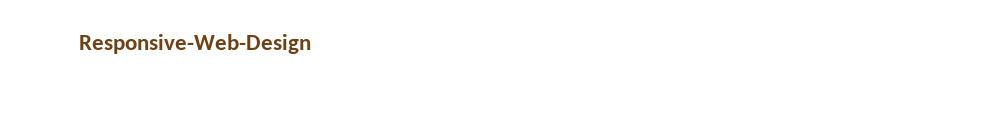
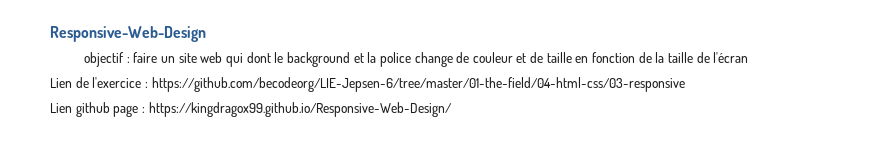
(311, 44) none -> [84,52,749,67] [50,77,685,92] [50,102,452,117] // objectif : faire un site web qui dont le background et la police change de couleur et de taille en fonction de la taille de l'écran // Lien de l'exercice : https://github.com/becodeorg/LIE-Jepsen-6/tree/master/01-the-field/04-html-css/03-responsive // Lien github page : https://kingdragox99.github.io/Responsive-Web-Design/

